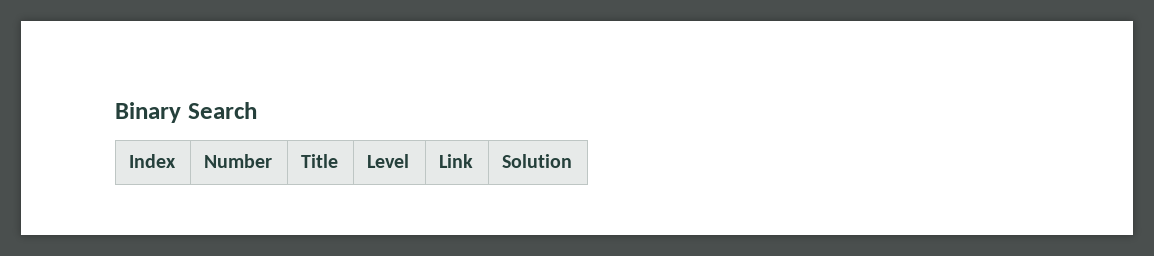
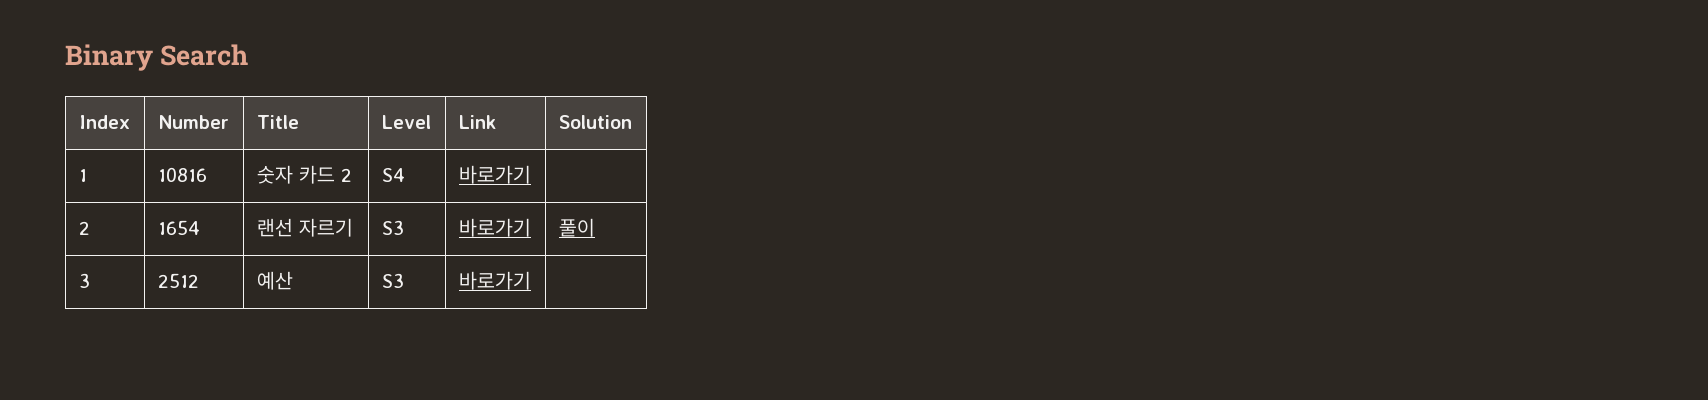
(573, 161) none -> [78,169,87,182] [157,167,207,182] [256,165,352,184] [381,168,405,182] [458,165,531,184] [78,221,90,235] [157,220,200,235] [256,218,353,237] [381,220,404,235] [458,218,531,237] [558,218,595,237] [78,273,90,288] [157,273,199,288] [256,271,293,290] [381,273,404,288] [458,271,531,290] // 1 | 10816 | 숫자 카드 2 | S4 | 바로가기 | // 2 | 1654 | 랜선 자르기 | S3 | 바로가기 | 풀이 // 3 | 2512 | 예산 | S3 | 바로가기 |

